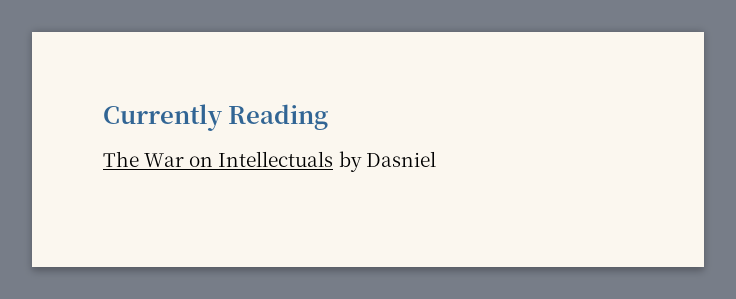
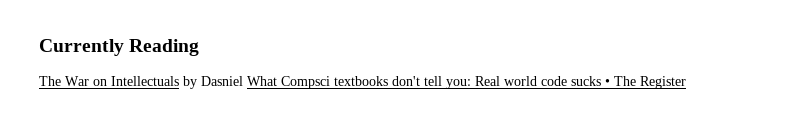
(436, 159) none -> [247,76,686,89] What Compsci textbooks don't tell you: Real world code sucks • The Register

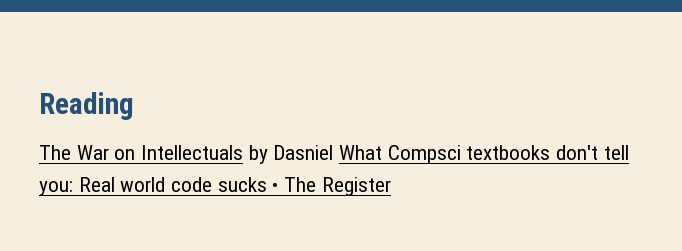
[39,39,124,56] Currently -> (39, 106) none

